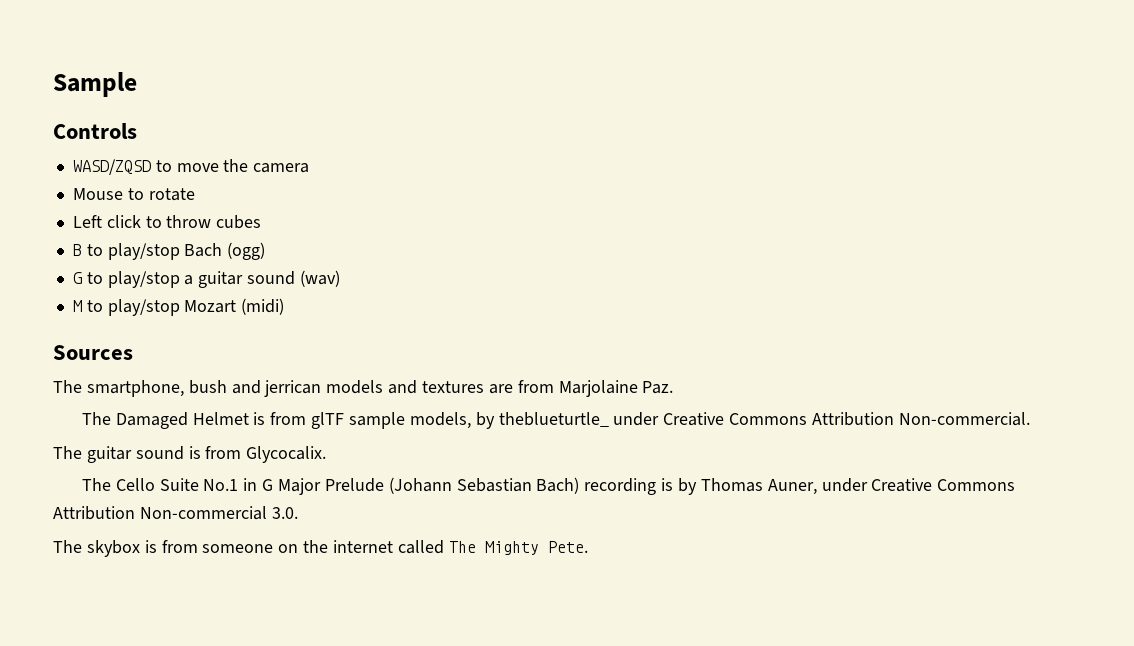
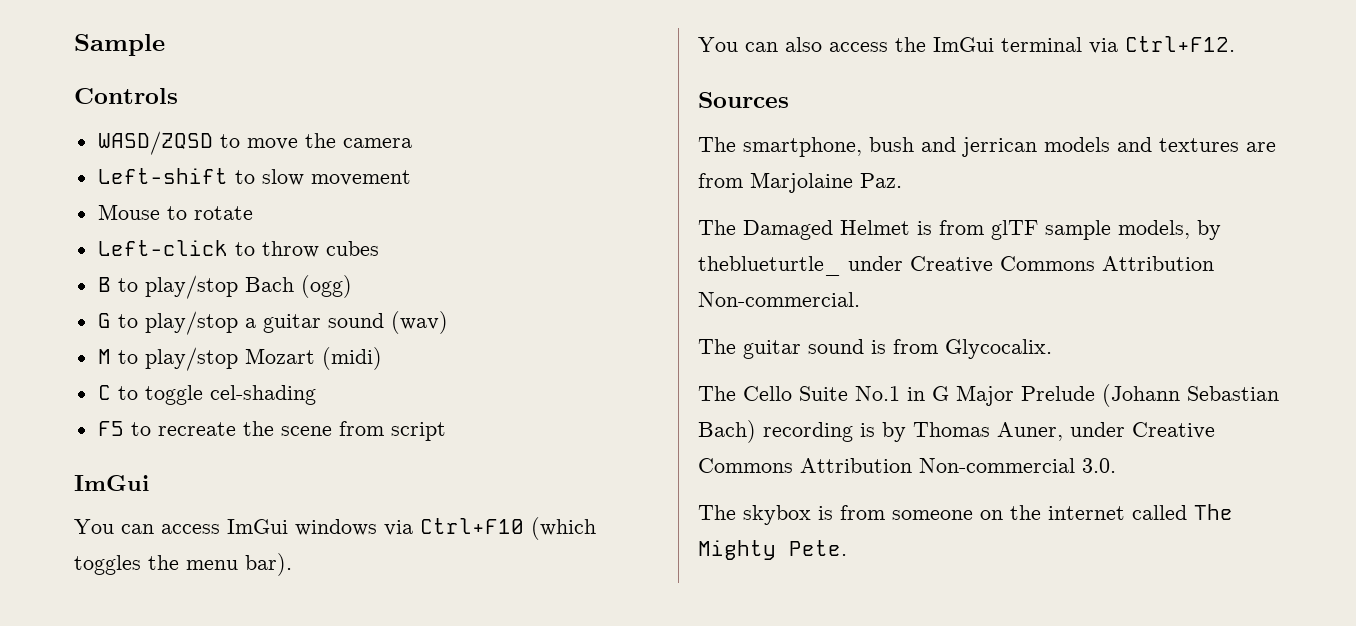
(310, 168) none -> [97,168,411,186] // Left-shift to slow movement
[72,215,141,228] Left click -> [97,240,228,256] Left-click
(285, 306) none -> [97,385,316,405] [97,421,446,441] [74,475,149,491] [74,517,596,540] [74,553,292,576] [698,36,1235,54] // C to toggle cel-shading // F5 to recreate the scene from script // ImGui // You can access ImGui windows via Ctrl+F10 (which toggles the menu bar). // You can also access the ImGui terminal via Ctrl+F12.

